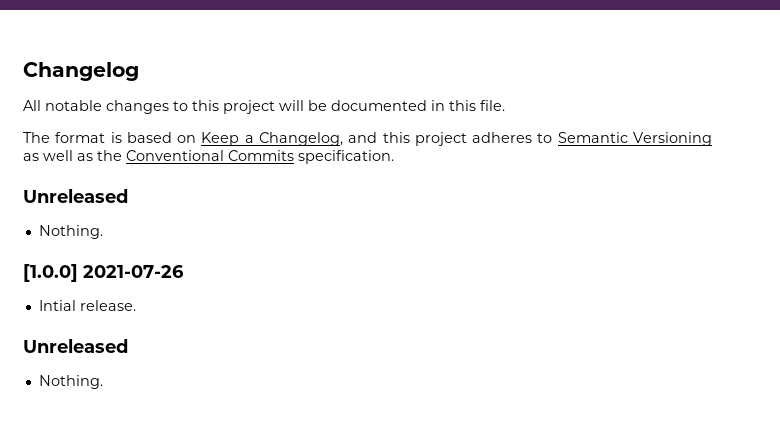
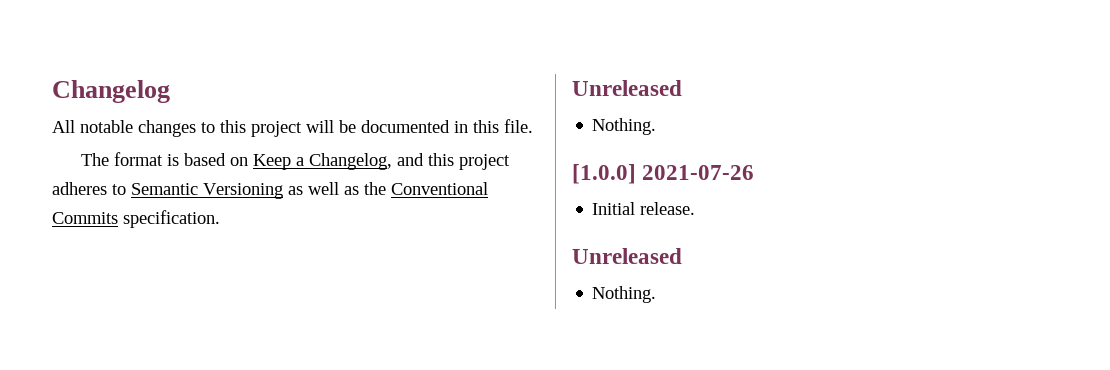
[38,300,76,311] Intial -> [592,202,636,215] Initial

